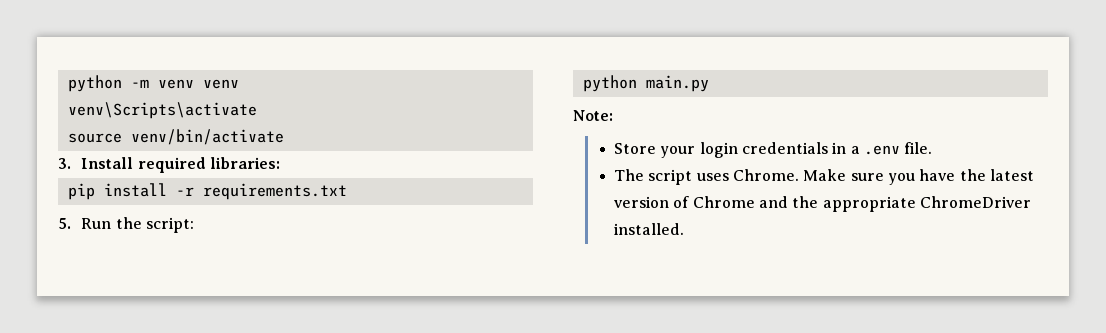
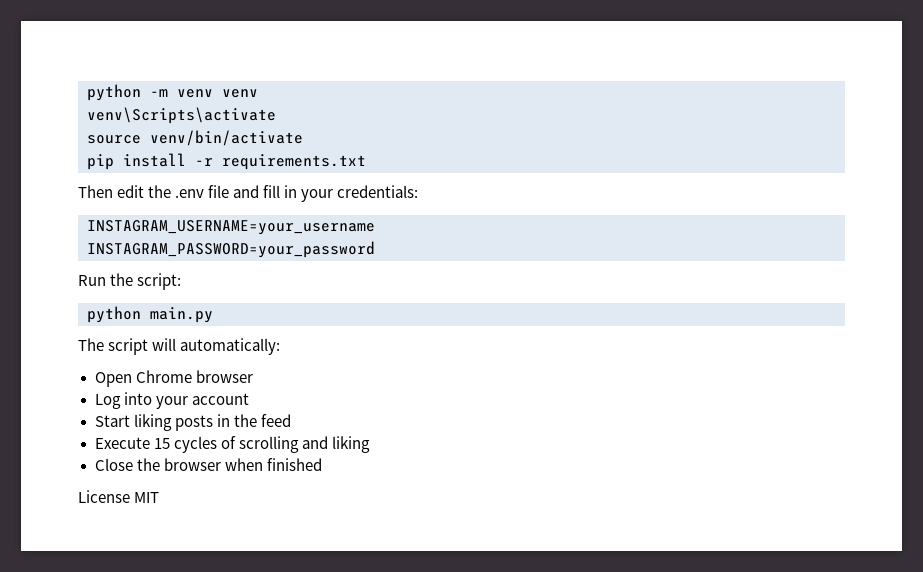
[58,157,281,173] // 3. Install required libraries: -> (303, 138) none
[58,218,71,229] 5. -> [78,185,419,202] [87,220,375,235] [87,241,375,258] Then edit the .env file and fill in your credentials: // INSTAGRAM_USERNAME=your_username // INSTAGRAM_PASSWORD=your_password //
[573,110,613,121] [614,142,933,158] [614,169,1034,185] [614,196,1031,212] [614,223,685,235] Note: // Store your login credentials in a .env file. // The script uses Chrome. Make sure you have the latest version of Chrome and the appropriate ChromeDriver installed. -> [78,338,281,355] [94,370,253,387] [94,392,249,409] [94,414,291,431] [94,436,370,453] [94,458,322,471] [78,490,160,503] The script will automatically: // Open Chrome browser // Log into your account // Start liking posts in the feed // Execute 15 cycles of scrolling and liking // Close the browser when finished // License MIT

